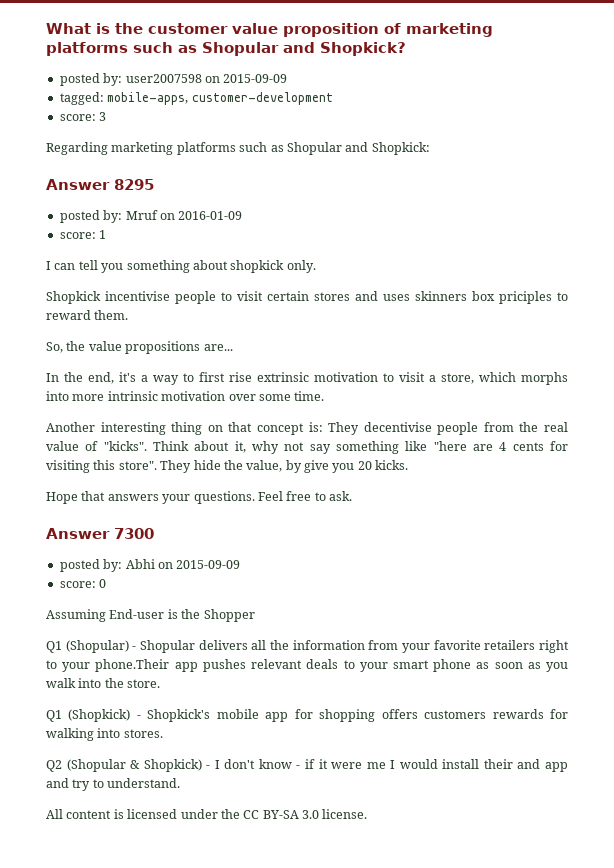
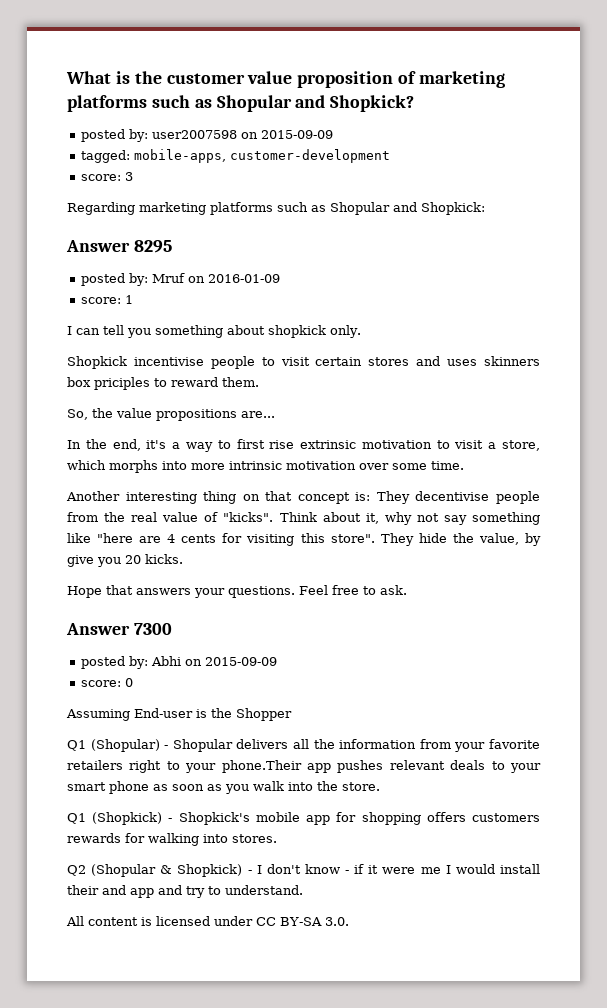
[220,809,240,819] the -> (253, 921) none
[302,809,368,819] 3.0 license. -> [324,917,349,926] 3.0.

